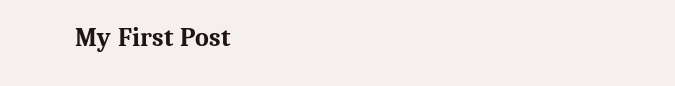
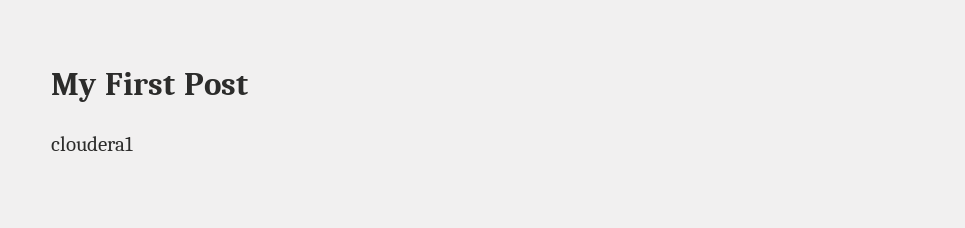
(231, 37) none -> [51,136,133,151] // cloudera1

